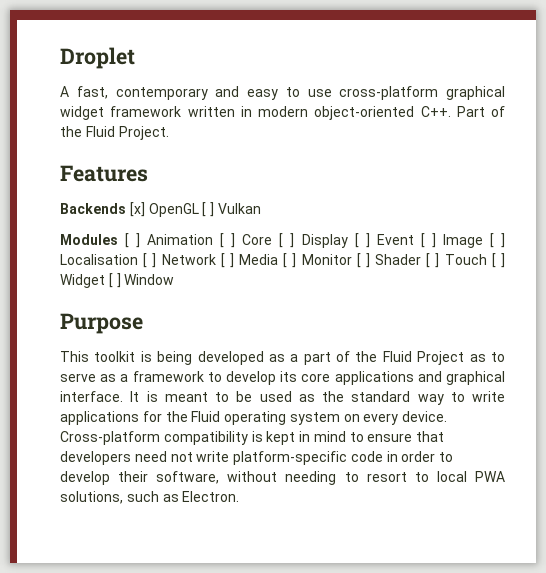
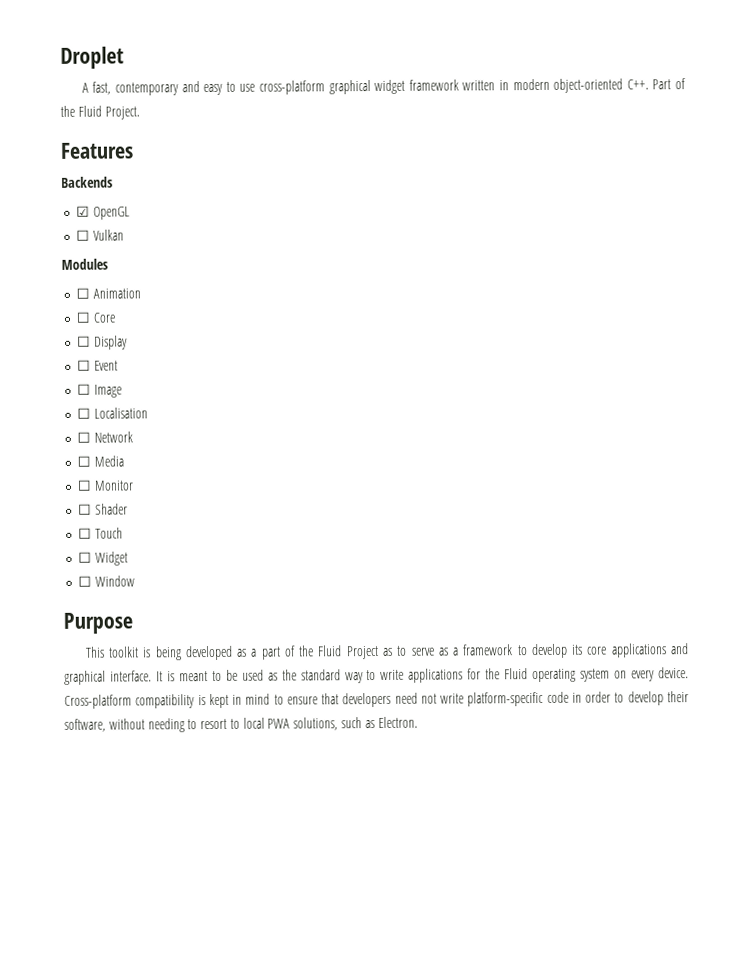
[129,202,145,217] [x] -> [76,205,91,217] // ☑
[202,202,215,217] [ ] -> [76,229,91,241] // ☐
[125,233,141,248] [ ] -> [76,287,91,299] // ☐
[220,233,236,248] [ ] -> [76,311,92,323] // ☐
[279,233,295,248] [ ] -> [77,335,92,347] // ☐
[354,233,370,248] [ ] -> [77,359,92,371] // ☐
[420,233,436,248] [ ] -> [77,383,92,395] // ☐
[489,233,506,248] [ ] -> [77,407,92,419] // ☐
[143,253,157,268] [ ] -> [77,431,92,443] // ☐
[220,253,234,268] [ ] -> [77,455,92,467] // ☐
[283,253,297,268] [ ] -> [77,479,93,491] // ☐
[356,253,370,268] [ ] -> [78,503,93,515] // ☐
[426,253,440,268] [ ] -> [78,527,93,539] // ☐
[491,253,506,268] [ ] -> [78,551,93,563] // ☐
[108,273,121,288] [ ] -> [78,575,93,587] // ☐

